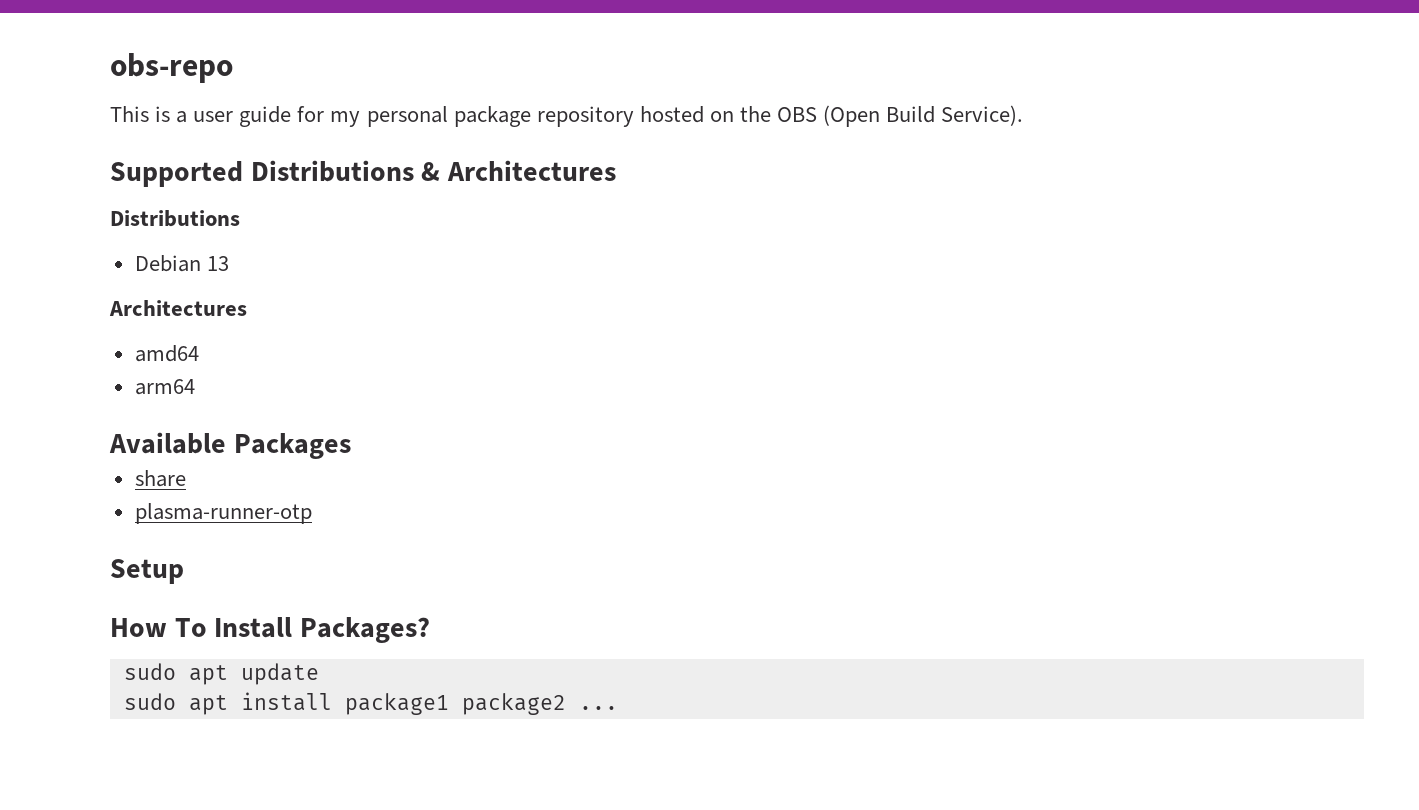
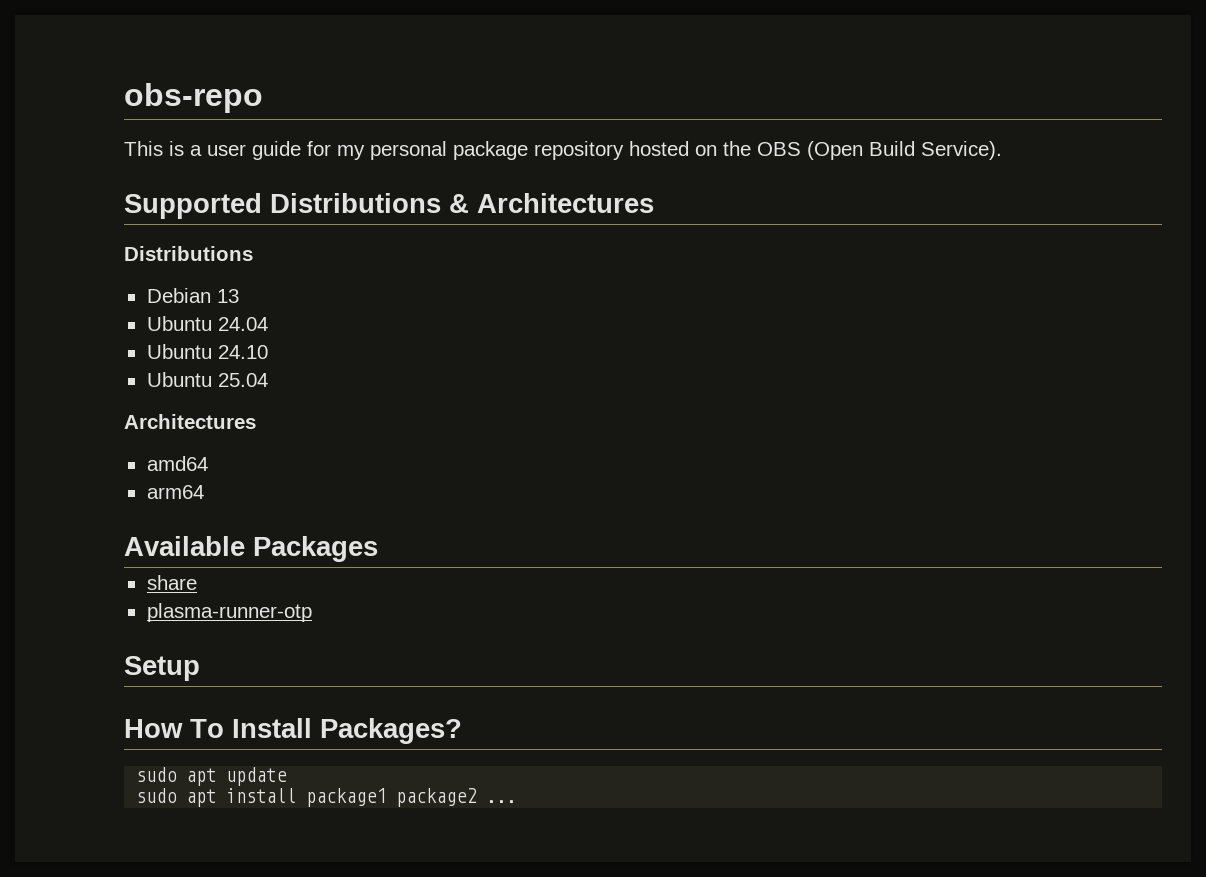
(229, 263) none -> [146,316,268,331] [146,344,268,359] [146,372,268,387] // Ubuntu 24.04 // Ubuntu 24.10 // Ubuntu 25.04

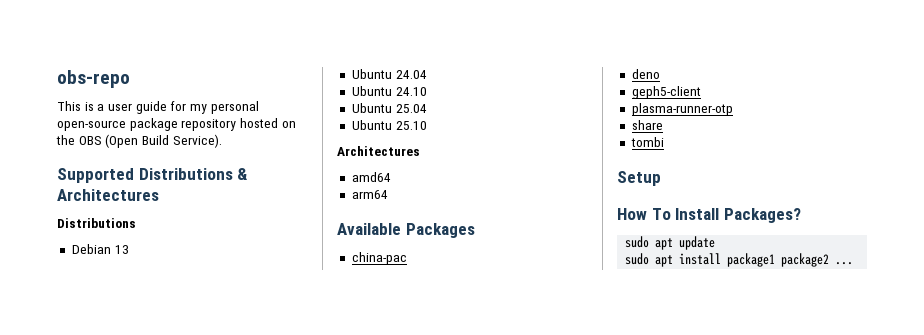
(447, 150) none -> [57,120,126,131] open-source
(268, 380) none -> [351,120,427,130] // Ubuntu 25.10
(378, 549) none -> [351,252,407,265] [631,69,660,79] [631,86,701,99] [631,103,733,116] // china-pac // deno // geph5-client // plasma-runner-otp
[146,603,312,622] plasma-runner-otp -> [630,137,664,147] tombi

